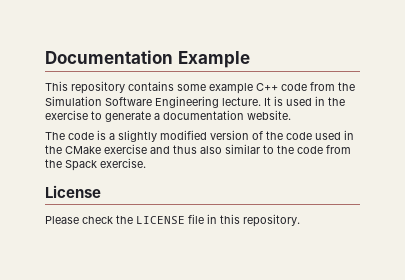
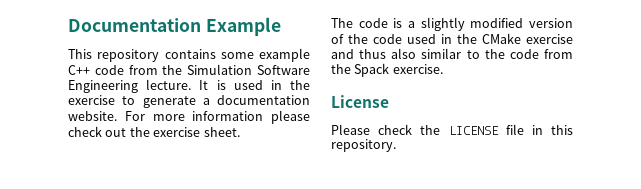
(291, 115) none -> [124,110,310,124] [68,126,240,137] For more information please check out the exercise sheet.

